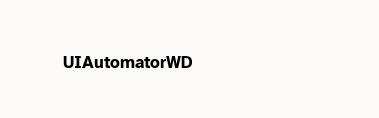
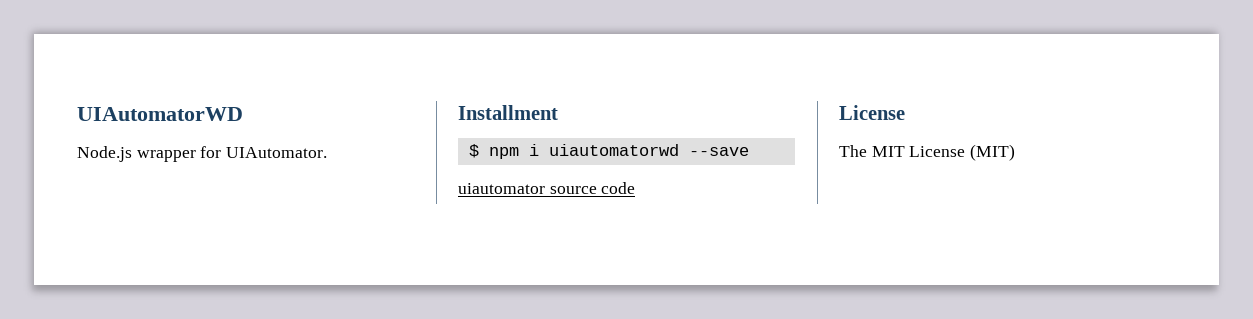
(193, 62) none -> [77,146,328,162] [458,105,558,120] [468,144,749,159] [458,182,636,194] [839,105,905,120] [839,144,1016,161] // Node.js wrapper for UIAutomator. // Installment // $ npm i uiautomatorwd --save // uiautomator source code // License // The MIT License (MIT)

